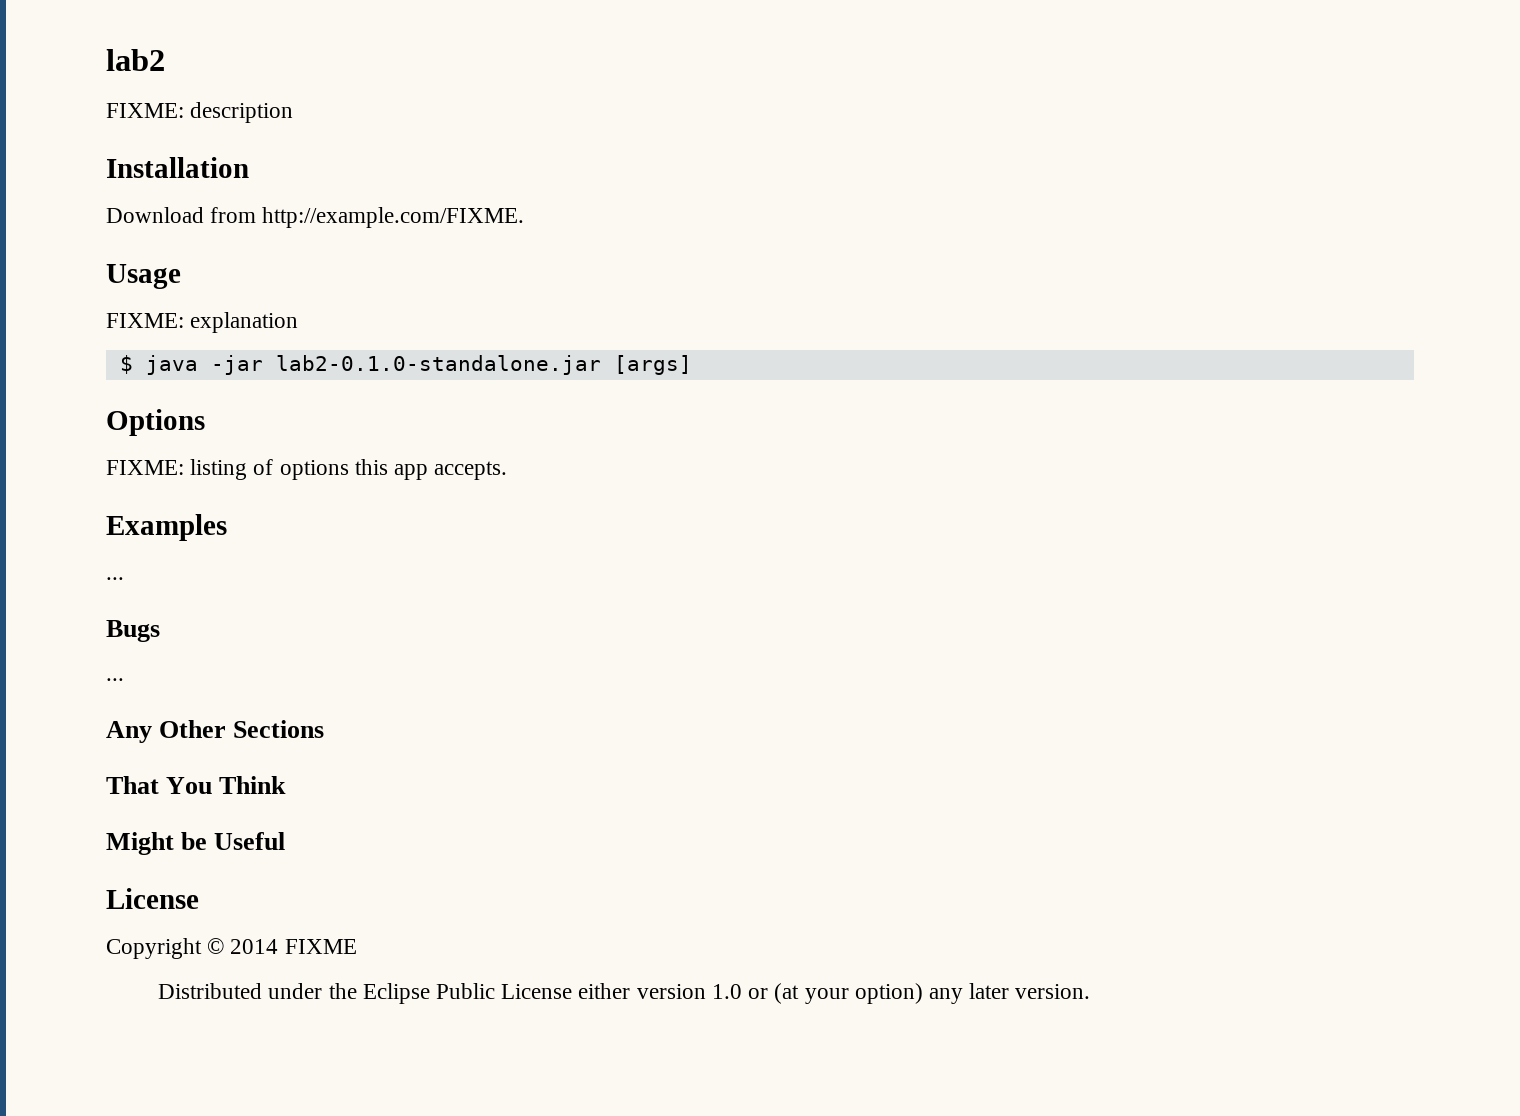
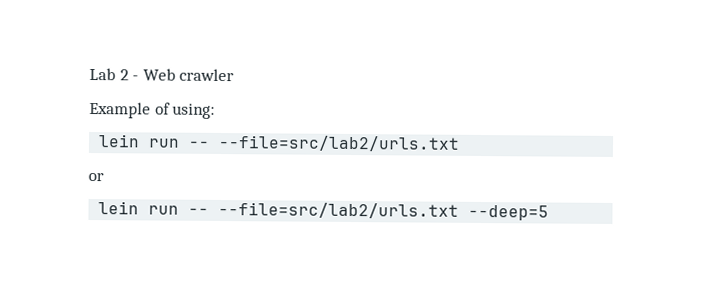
[106,49,165,71] [106,102,294,123] [106,157,249,178] [106,207,525,228] [106,264,181,289] [106,312,299,333] [119,355,692,375] [106,409,205,436] [106,459,508,480] [106,514,227,541] [106,577,124,580] [106,620,160,642] [106,678,124,681] [106,720,325,743] [106,776,287,794] [106,832,286,855] [106,888,199,909] [106,938,357,959] [158,983,1091,1004] lab2 // FIXME: description // Installation // Download from http://example.com/FIXME. // Usage // FIXME: explanation // $ java -jar lab2-0.1.0-standalone.jar [args] // Options // FIXME: listing of options this app accepts. // Examples // ... // Bugs // ... // Any Other Sections // That You Think // Might be Useful // License // Copyright © 2014 FIXME // Distributed under the Eclipse Public License either version 1.0 or (at your option) any later version. -> [89,67,235,82] [89,101,216,119] [98,134,461,152] [88,172,104,182] [98,201,550,221] Lab 2 - Web crawler // Example of using: // lein run -- --file=src/lab2/urls.txt // or // lein run -- --file=src/lab2/urls.txt --deep=5

